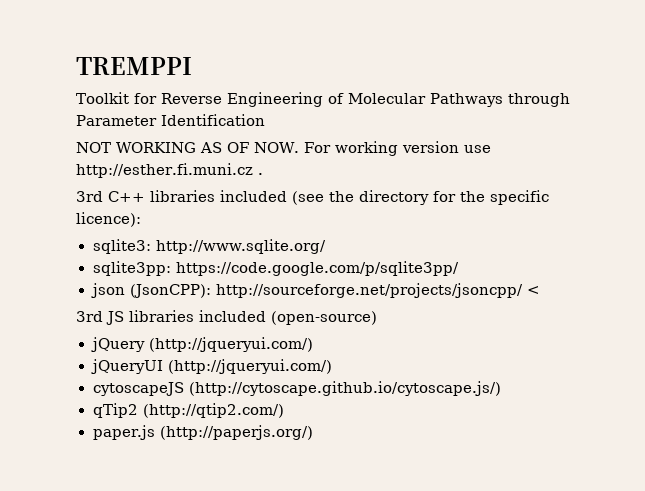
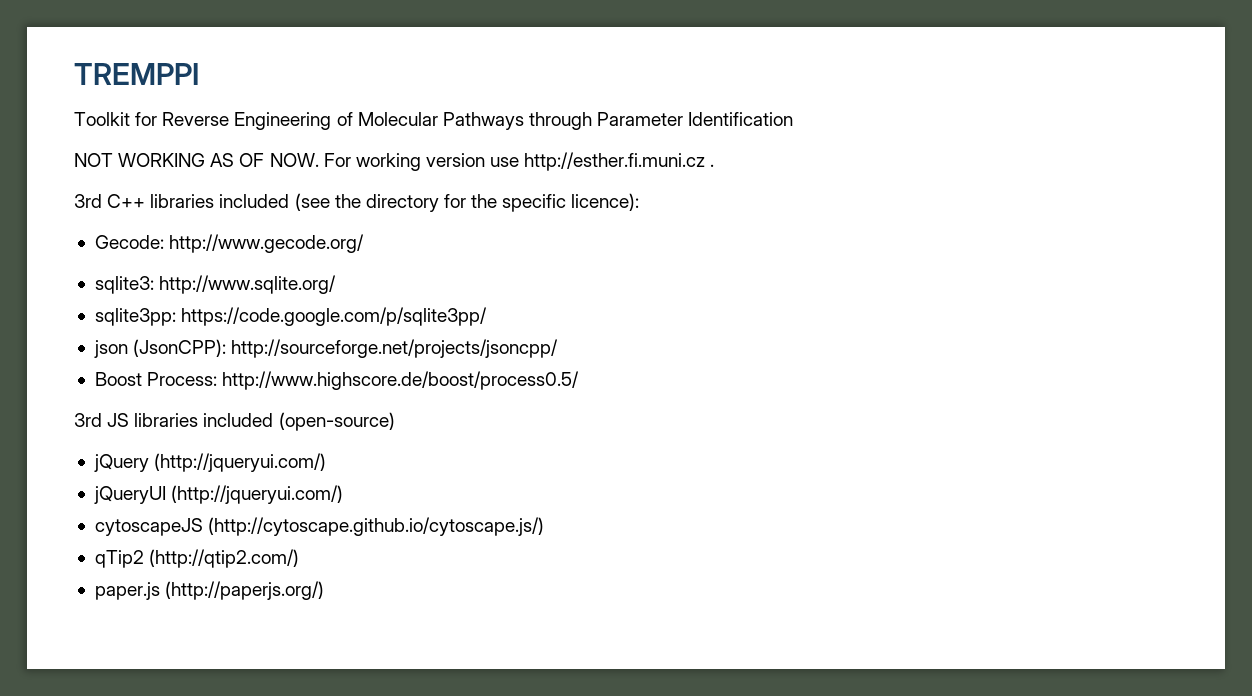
(141, 219) none -> [94,234,365,253] // Gecode: http://www.gecode.org/
[526,286,540,295] < -> [94,371,580,390] // Boost Process: http://www.highscore.de/boost/process0.5/

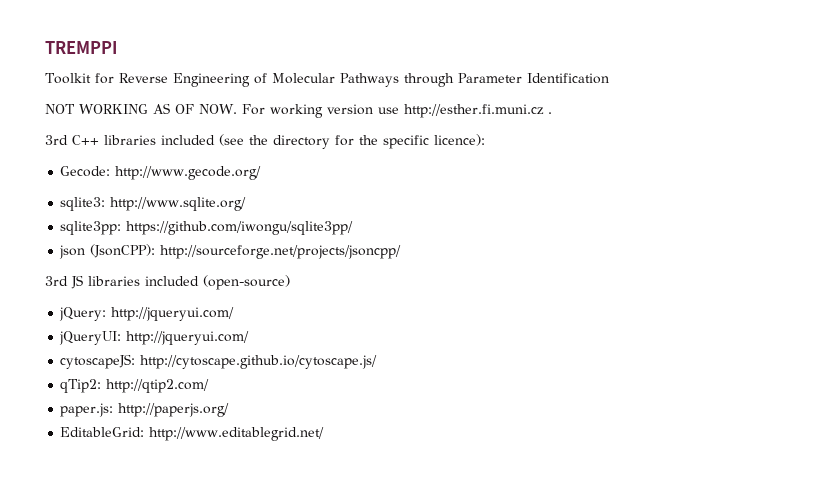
[181,307,488,326] https://code.google.com/p/sqlite3pp/ -> [126,221,354,235] https://github.com/iwongu/sqlite3pp/
[94,371,580,390] // Boost Process: http://www.highscore.de/boost/process0.5/ -> (402, 252) none
[93,453,327,472] [93,485,344,504] [94,517,545,536] [94,549,300,568] [94,581,325,600] jQuery (http://jqueryui.com/) // jQueryUI (http://jqueryui.com/) // cytoscapeJS (http://cytoscape.github.io/cytoscape.js/) // qTip2 (http://qtip2.com/) // paper.js (http://paperjs.org/) -> [59,307,235,321] [59,331,250,345] [60,354,378,369] [60,379,210,393] [60,403,230,417] [60,427,325,441] jQuery: http://jqueryui.com/ // jQueryUI: http://jqueryui.com/ // cytoscapeJS: http://cytoscape.github.io/cytoscape.js/ // qTip2: http://qtip2.com/ // paper.js: http://paperjs.org/ // EditableGrid: http://www.editablegrid.net/

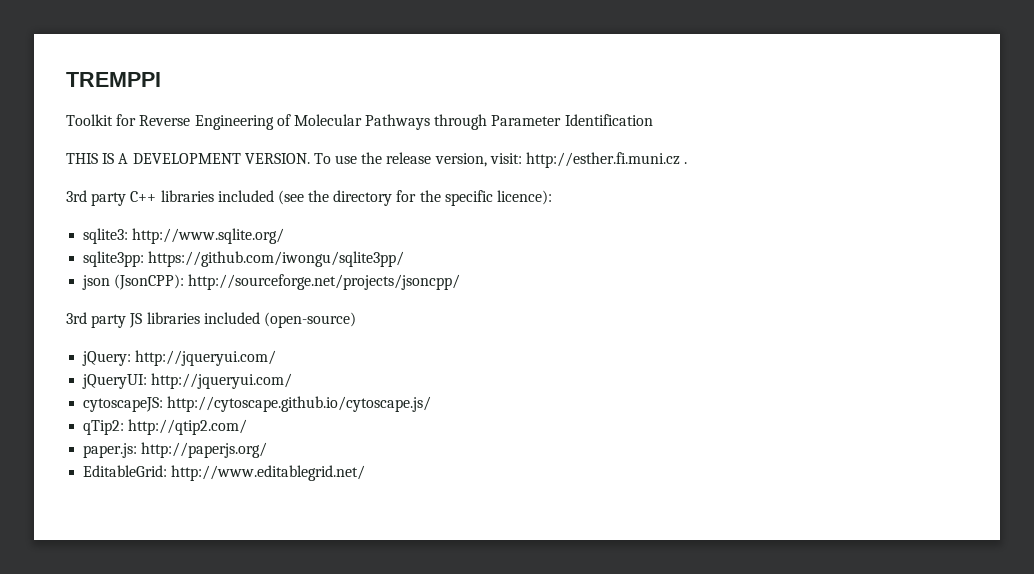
[45,103,399,118] NOT WORKING AS OF NOW. For working version use -> [66,152,522,167] THIS IS A DEVELOPMENT VERSION. To use the release version, visit:
(68, 140) none -> [91,192,127,206] party
[60,166,262,180] // Gecode: http://www.gecode.org/ -> (553, 197) none
(68, 281) none -> [91,314,127,328] party

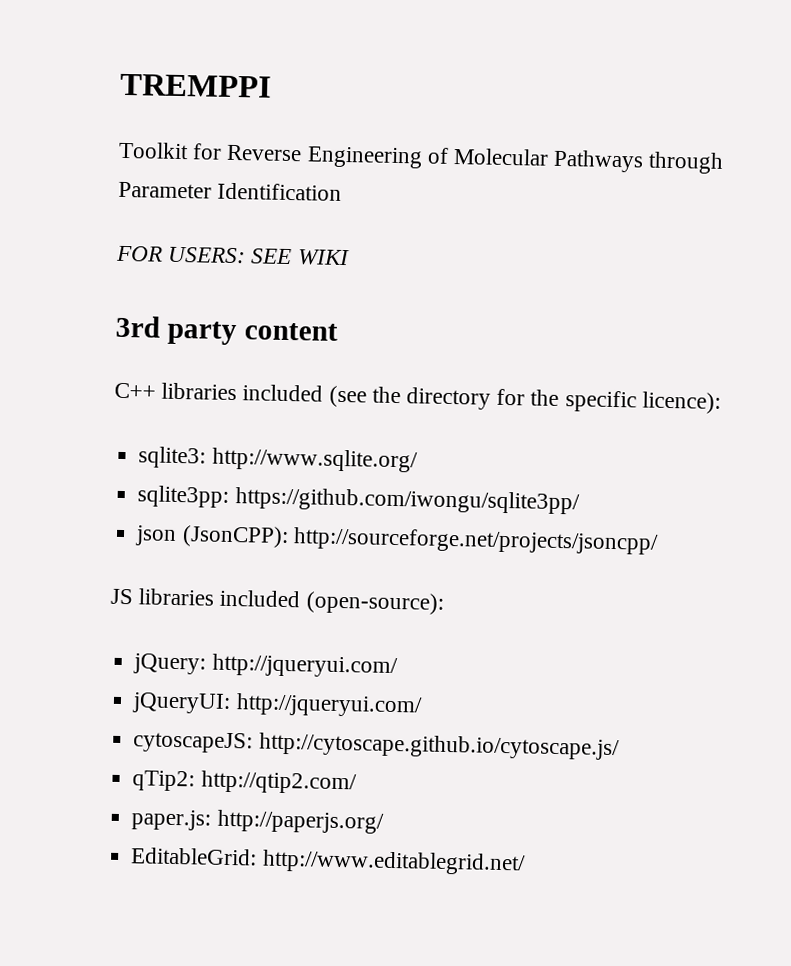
[66,152,688,168] [66,190,127,206] THIS IS A DEVELOPMENT VERSION. To use the release version, visit: http://esther.fi.muni.cz . // 3rd party -> [116,245,350,266] [115,315,338,346] FOR USERS: SEE WIKI // 3rd party content //
[66,312,127,328] 3rd party -> (659, 541) none
[263,312,356,328] (open-source) -> [305,591,444,615] (open-source):

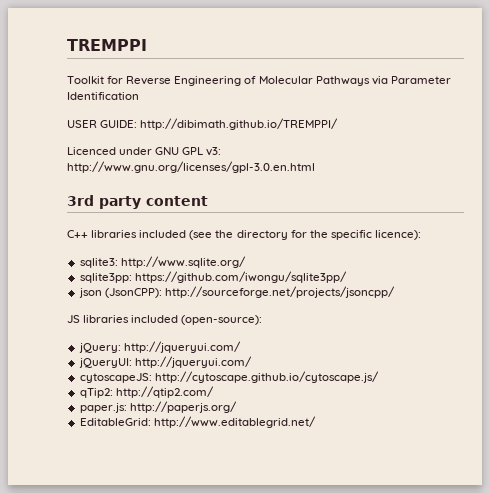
[648,151,725,174] through -> [371,76,388,85] via
[116,245,350,266] FOR USERS: SEE WIKI -> [67,118,339,130] [67,147,222,156] [67,161,315,173] USER GUIDE: http://dibimath.github.io/TREMPPI/ // Licenced under GNU GPL v3: http://www.gnu.org/licenses/gpl-3.0.en.html

